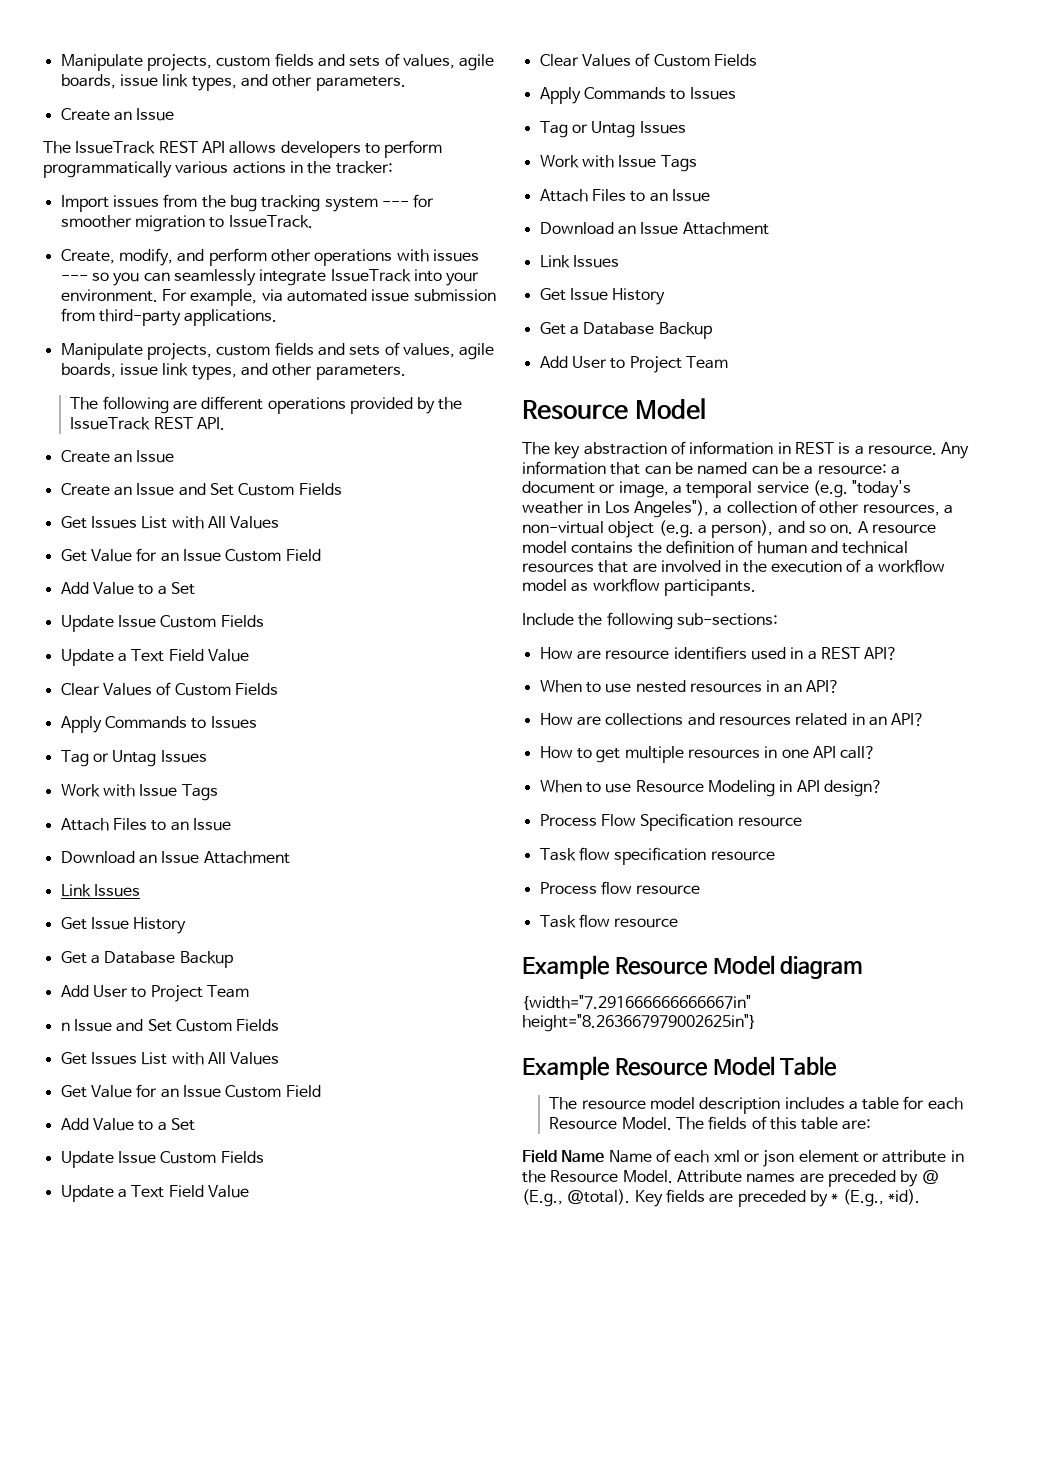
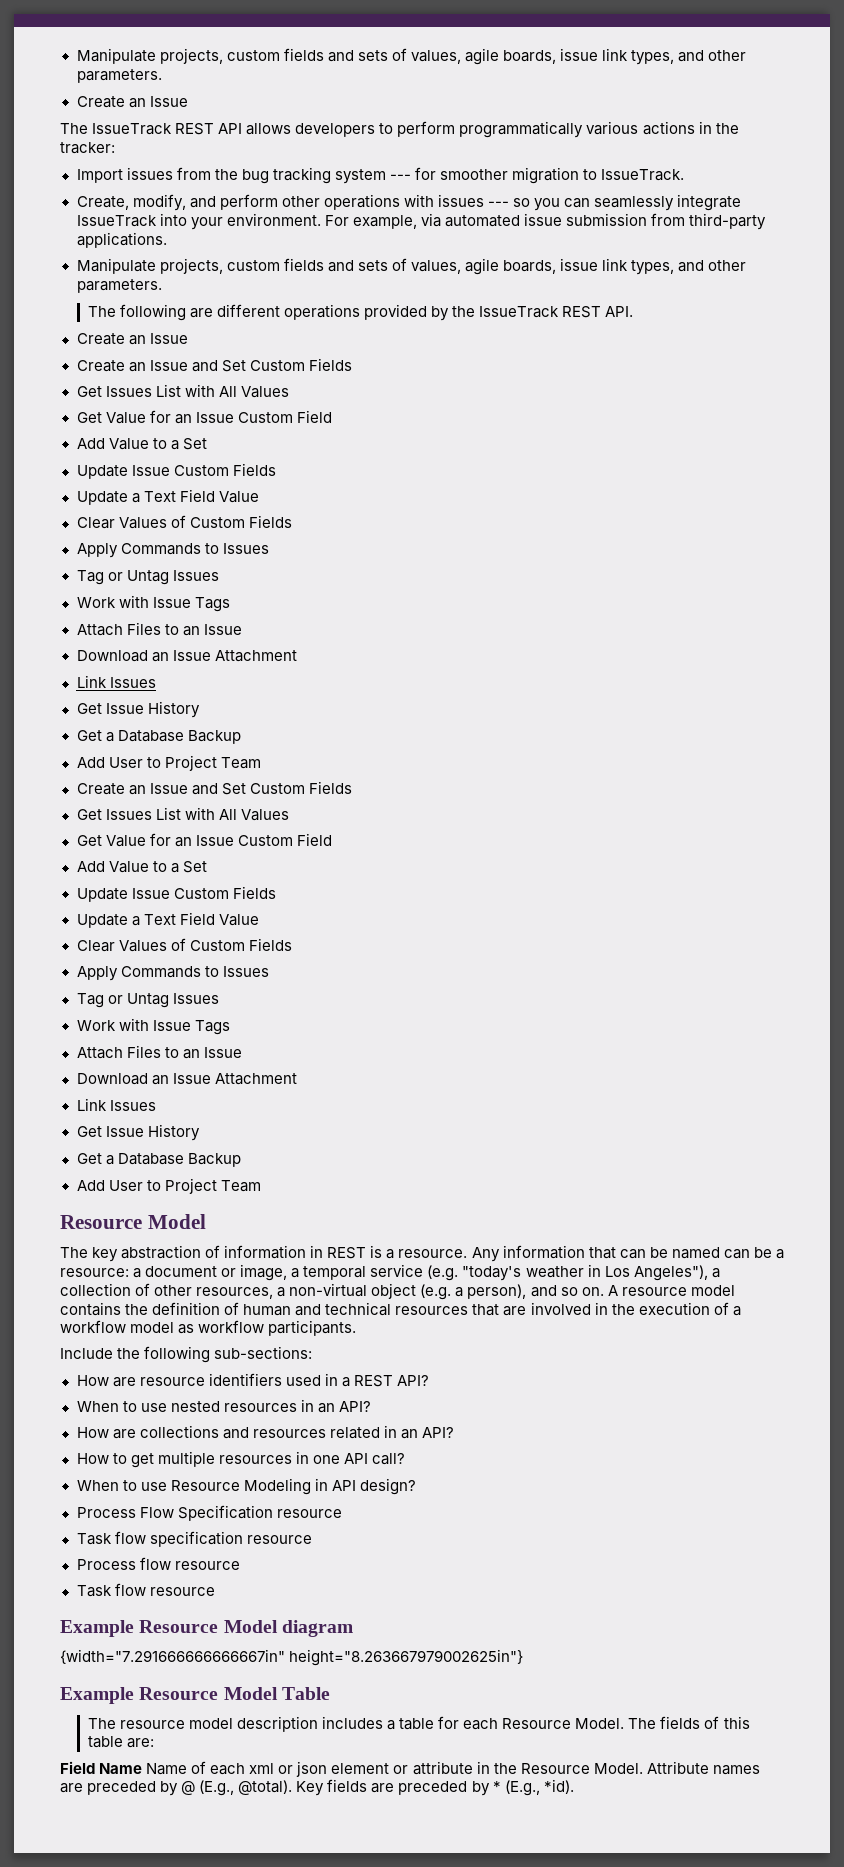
[60,1022,70,1031] n -> [76,783,146,795] Create an

